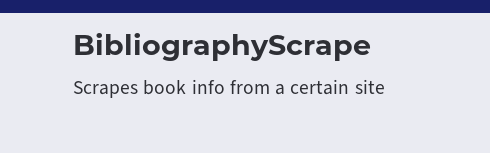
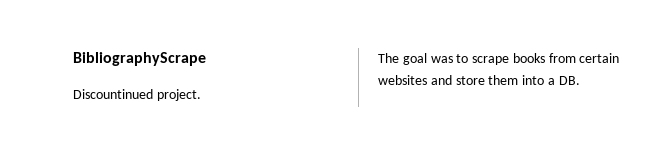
[73,79,385,98] Scrapes book info from a certain site -> [73,89,201,101] [378,53,620,65] [378,75,580,85] Discountinued project. // The goal was to scrape books from certain websites and store them into a DB.

